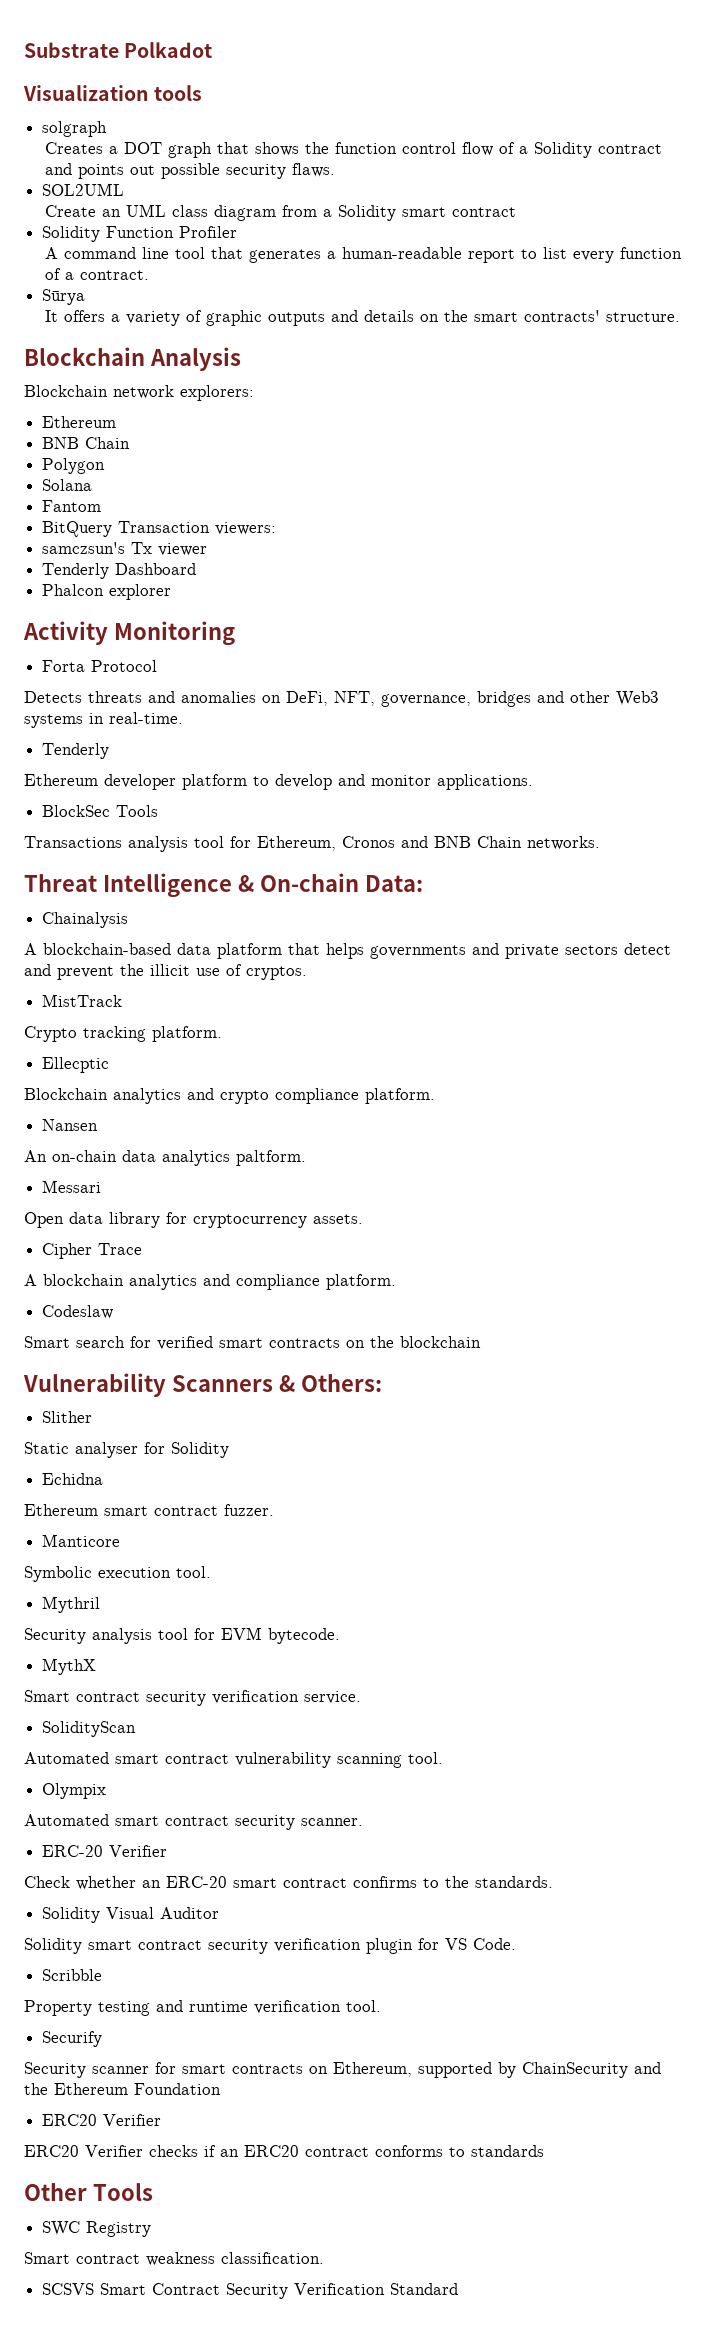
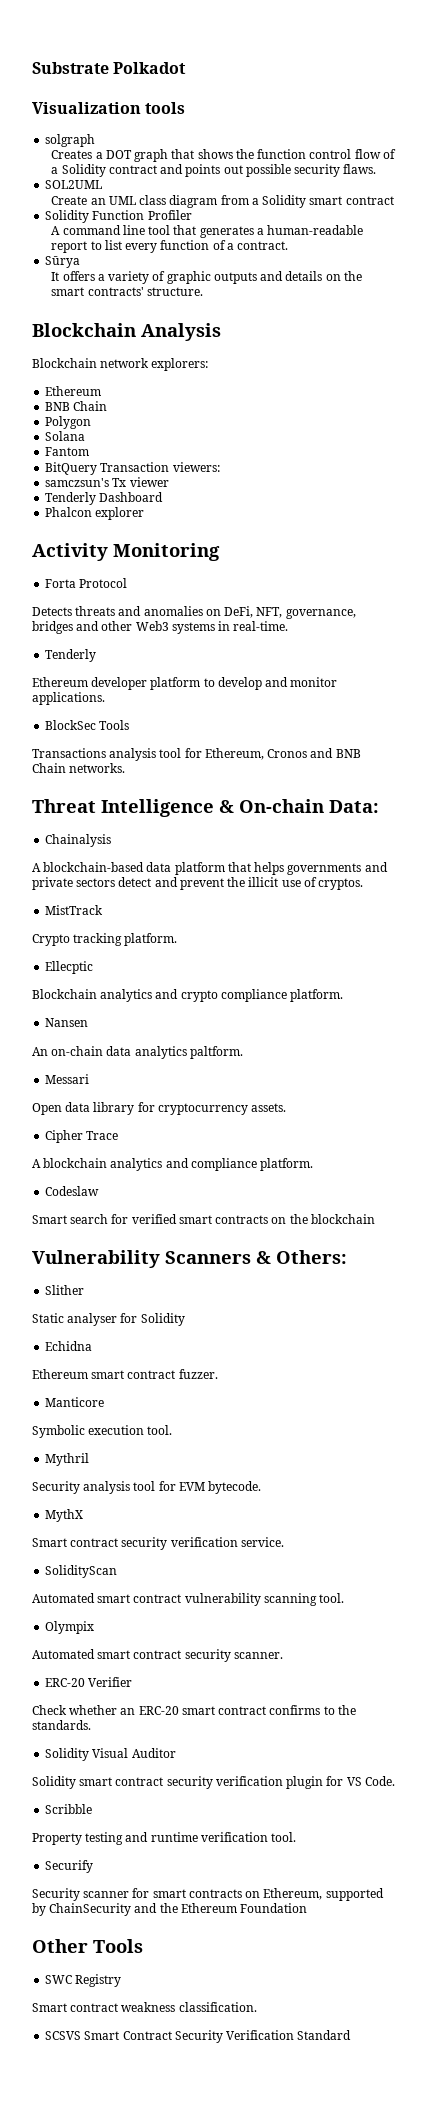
[42,2114,162,2126] [24,2145,544,2157] // ERC20 Verifier // ERC20 Verifier checks if an ERC20 contract conforms to standards -> (308, 1908) none

